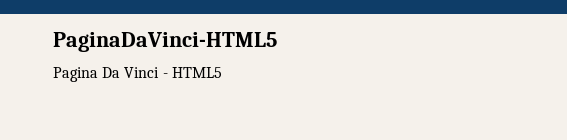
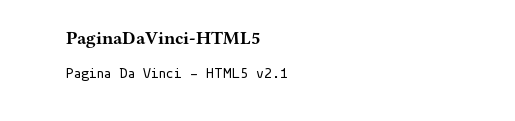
(222, 72) none -> [256,68,288,78] v2.1

